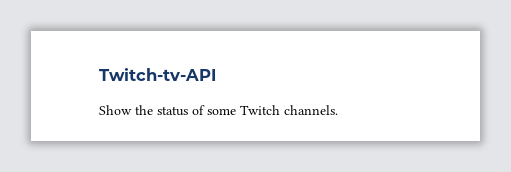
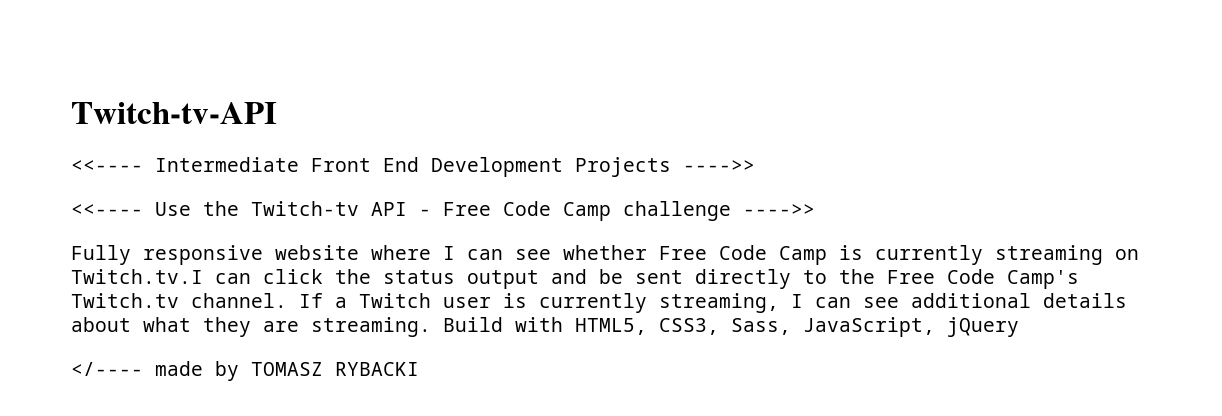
[99,105,338,116] Show the status of some Twitch channels. -> [71,157,755,177] [71,201,815,221] [71,245,1139,265] [71,269,1079,289] [71,293,1127,313] [71,317,1019,337] [71,361,419,381] <<---- Intermediate Front End Development Projects ---->> // <<---- Use the Twitch-tv API - Free Code Camp challenge ---->> // Fully responsive website where I can see whether Free Code Camp is currently streaming on Twitch.tv.I can click the status output and be sent directly to the Free Code Camp's Twitch.tv channel. If a Twitch user is currently streaming, I can see additional details about what they are streaming. Build with HTML5, CSS3, Sass, JavaScript, jQuery // </---- made by TOMASZ RYBACKI

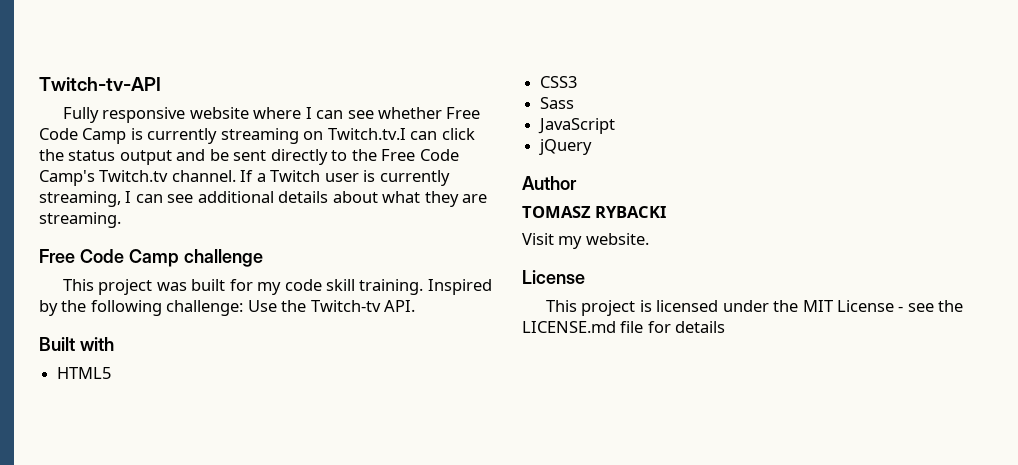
[71,157,755,177] [71,201,815,221] // <<---- Intermediate Front End Development Projects ---->> // <<---- Use the Twitch-tv API - Free Code Camp challenge ---->> -> (161, 84) none
[443,317,1019,337] [71,361,419,381] Build with HTML5, CSS3, Sass, JavaScript, jQuery // </---- made by TOMASZ RYBACKI -> [39,249,263,267] [62,279,492,295] [39,300,416,316] [39,337,114,351] [57,367,112,379] [540,76,578,88] [540,97,575,109] [538,118,616,134] [539,139,593,155] [522,176,577,190] [522,206,667,218] [522,233,649,249] [522,270,585,284] [545,300,964,316] [522,321,726,333] // Free Code Camp challenge // This project was built for my code skill training. Inspired by the following challenge: Use the Twitch-tv API. // Built with // HTML5 // CSS3 // Sass // JavaScript // jQuery // Author // TOMASZ RYBACKI // Visit my website. // License // This project is licensed under the MIT License - see the LICENSE.md file for details

